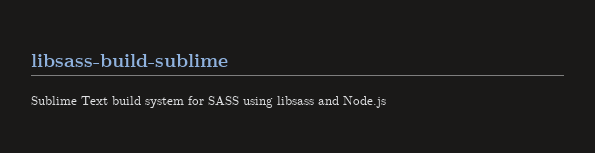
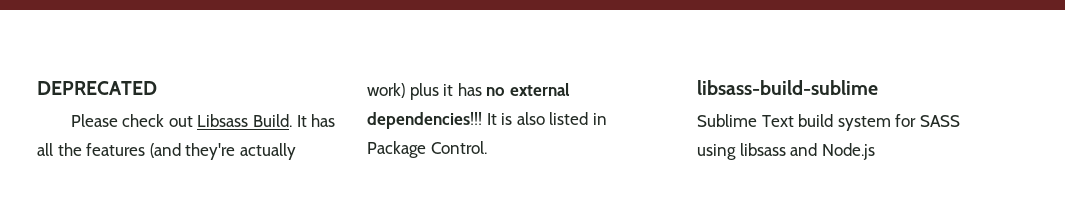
(31, 60) none -> [37,81,157,95] [70,114,336,127] [37,143,296,160] [367,83,570,100] [367,112,607,129] [367,141,487,158] DEPRECATED // Please check out Libsass Build. It has all the features (and they're actually work) plus it has no external dependencies!!! It is also listed in Package Control. //

